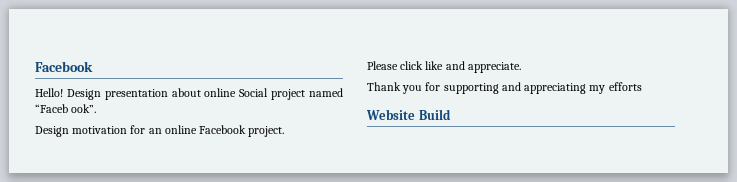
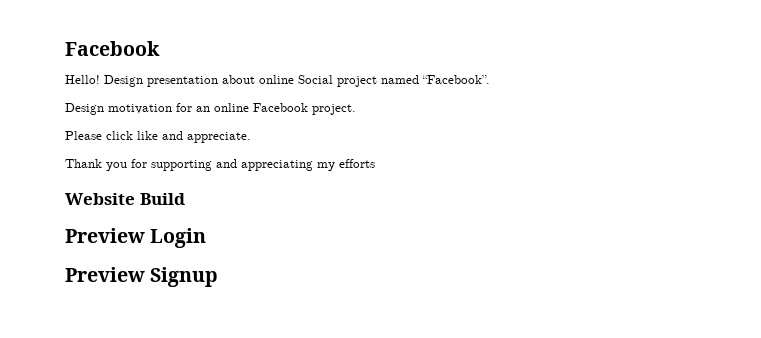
[35,104,97,113] “Faceb ook”. -> [422,75,490,84] “Facebook”.
(451, 114) none -> [65,228,207,248] [65,267,219,287] // Preview Login // Preview Signup

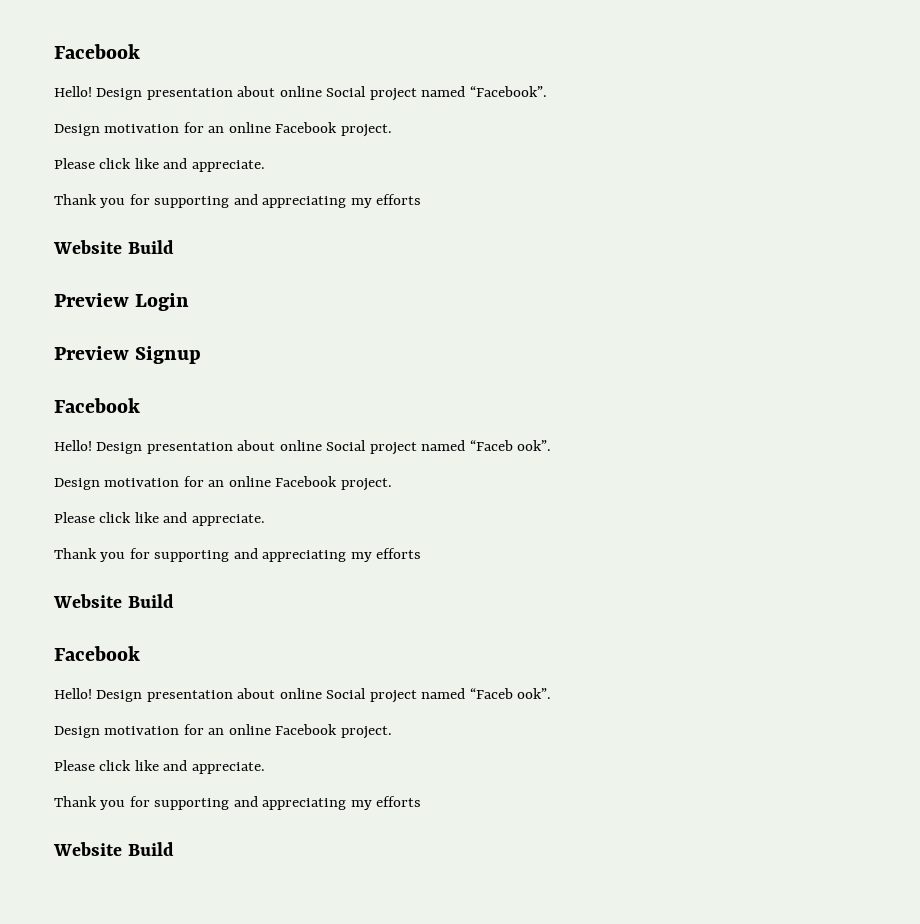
(219, 277) none -> [54,398,140,413] [54,440,552,455] [54,476,392,491] [54,512,265,526] [54,548,422,562] [53,594,174,608] [54,646,140,661] [54,688,552,703] [54,724,392,739] [54,760,265,774] [54,796,422,810] [53,842,174,856] // Facebook // Hello! Design presentation about online Social project named “Faceb ook”. // Design motivation for an online Facebook project. // Please click like and appreciate. // Thank you for supporting and appreciating my efforts // Website Build // Facebook // Hello! Design presentation about online Social project named “Faceb ook”. // Design motivation for an online Facebook project. // Please click like and appreciate. // Thank you for supporting and appreciating my efforts // Website Build

